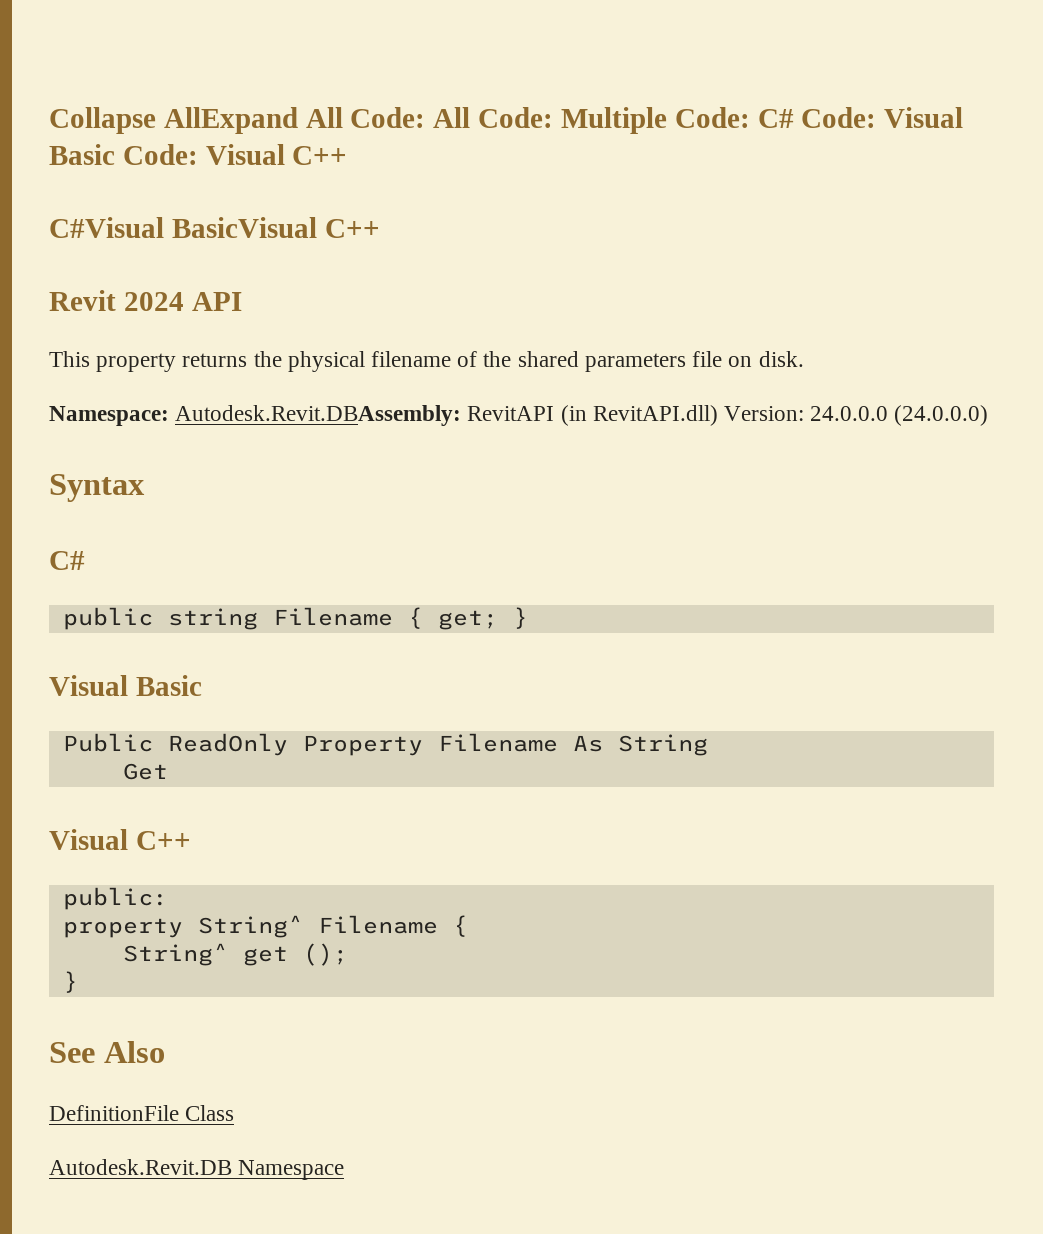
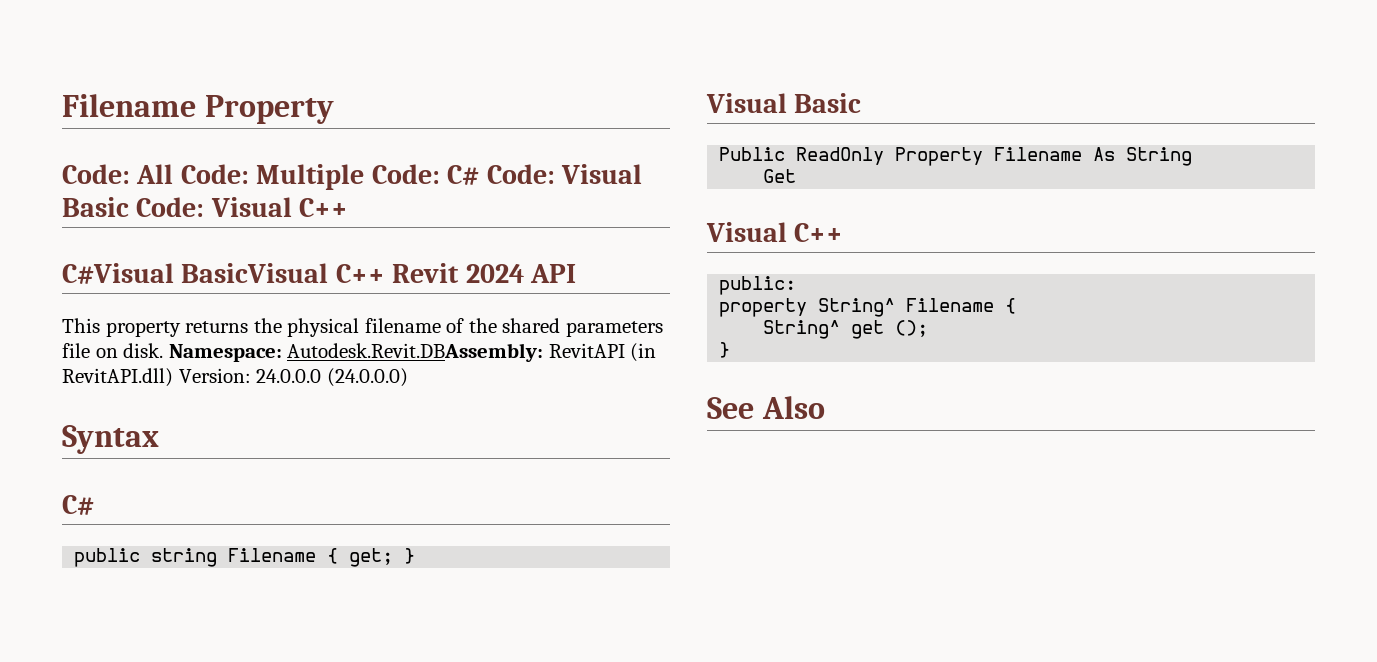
[49,107,343,134] Collapse AllExpand All -> [62,94,334,124] Filename Property //
(380, 228) // -> (385, 273) none
(804, 359) // -> (164, 350) none
[49,1105,235,1121] [49,1159,345,1180] // DefinitionFile Class // Autodesk.Revit.DB Namespace -> (825, 407) none

